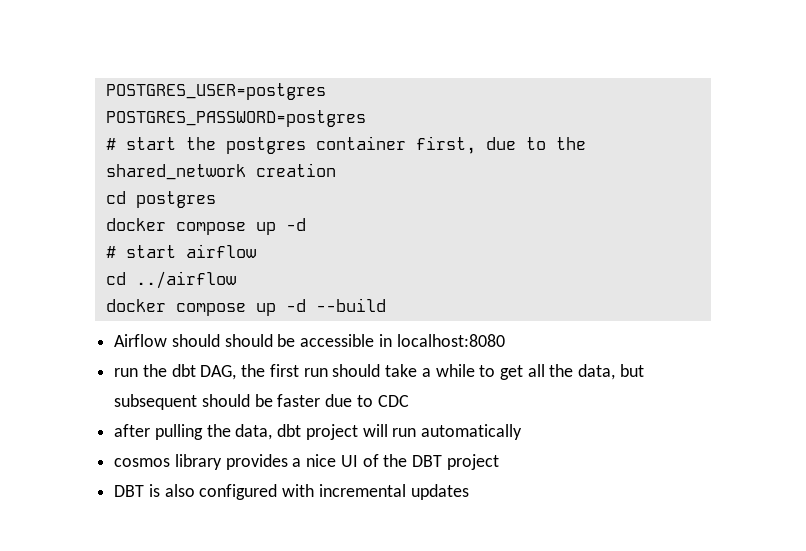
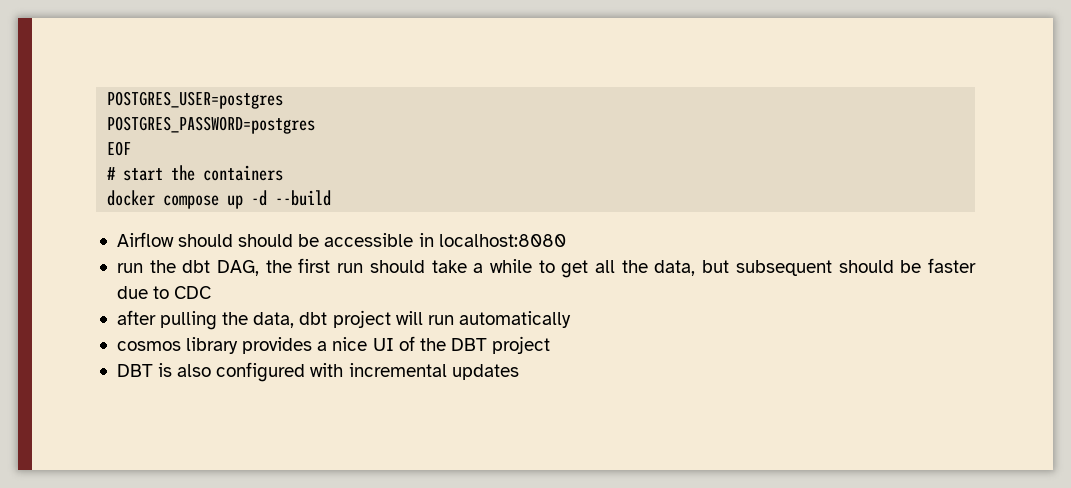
(366, 118) none -> [107,141,132,156] // EOF
[225,136,586,154] [105,163,336,180] [105,191,216,208] [105,218,306,235] [105,244,256,258] [105,271,236,289] postgres container first, due to the shared_network creation // cd postgres // docker compose up -d // # start airflow // cd ../airflow -> [203,165,284,181] containers

